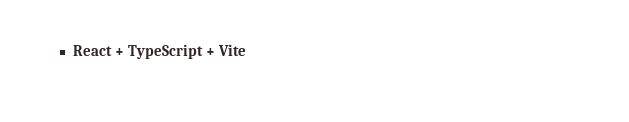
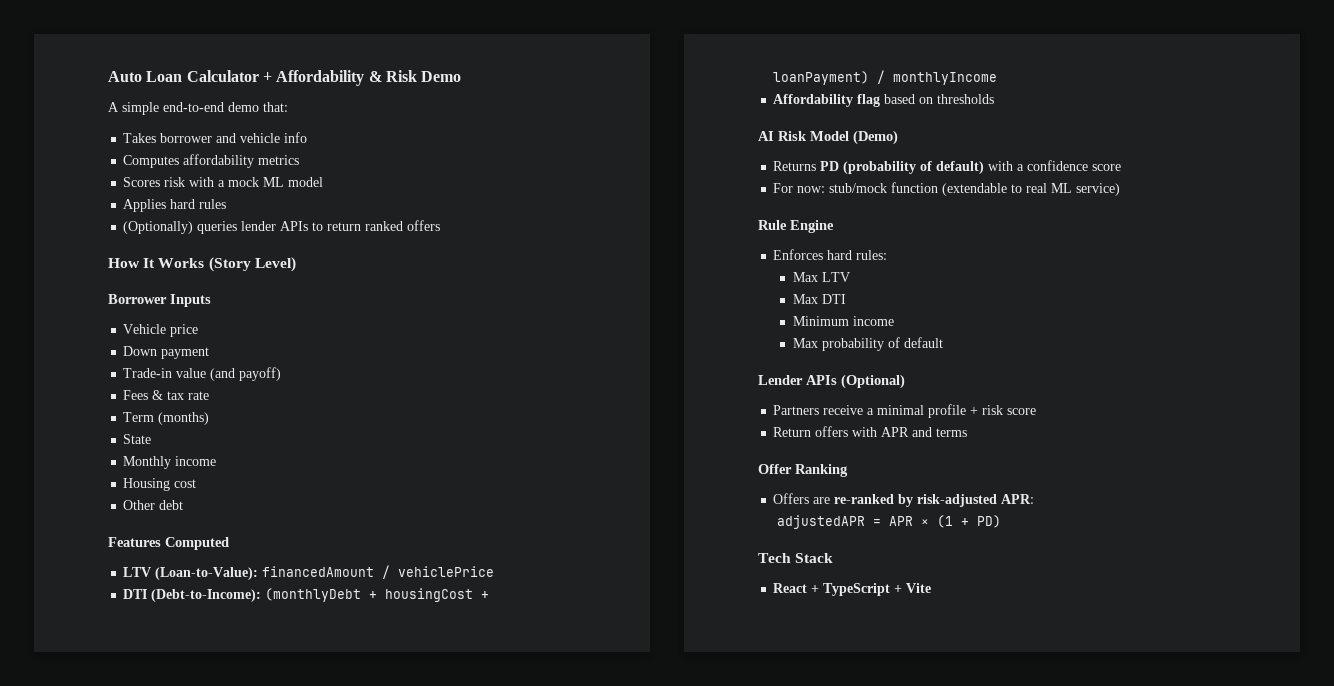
(72, 50) none -> [108,70,462,86] [108,102,288,115] [123,132,308,143] [123,154,300,168] [123,177,324,187] [123,199,227,212] [123,220,441,234] [108,257,296,272] [108,294,211,307] [123,324,199,337] [123,346,210,359] [123,367,282,381] [123,390,210,400] [123,412,210,425] [123,434,152,444] [123,456,217,469] [123,478,197,491] [123,500,184,510] [108,537,229,550] [123,565,495,580] [123,588,490,602] [773,70,998,85] [773,94,995,107] [758,130,898,145] [773,160,1122,174] [773,182,1121,196] [758,220,834,233] [773,249,888,260] [792,272,850,282] [792,294,846,304] [792,316,894,326] [792,337,943,351] [758,374,905,389] [773,404,1037,418] [773,426,968,437] [758,464,848,477] [773,493,1035,507] [777,515,1002,529] [758,553,834,563] Auto Loan Calculator + Affordability & Risk Demo // A simple end-to-end demo that: // Takes borrower and vehicle info // Computes affordability metrics // Scores risk with a mock ML model // Applies hard rules // (Optionally) queries lender APIs to return ranked offers // How It Works (Story Level) // Borrower Inputs // Vehicle price // Down payment // Trade-in value (and payoff) // Fees & tax rate // Term (months) // State // Monthly income // Housing cost // Other debt // Features Computed // LTV (Loan-to-Value): financedAmount / vehiclePrice // DTI (Debt-to-Income): (monthlyDebt + housingCost + loanPayment) / monthlyIncome // Affordability flag based on thresholds // AI Risk Model (Demo) // Returns PD (probability of default) with a confidence score // For now: stub/mock function (extendable to real ML service) // Rule Engine // Enforces hard rules: // Max LTV // Max DTI // Minimum income // Max probability of default // Lender APIs (Optional) // Partners receive a minimal profile + risk score // Return offers with APR and terms // Offer Ranking // Offers are re-ranked by risk-adjusted APR: // adjustedAPR = APR × (1 + PD) // Tech Stack //

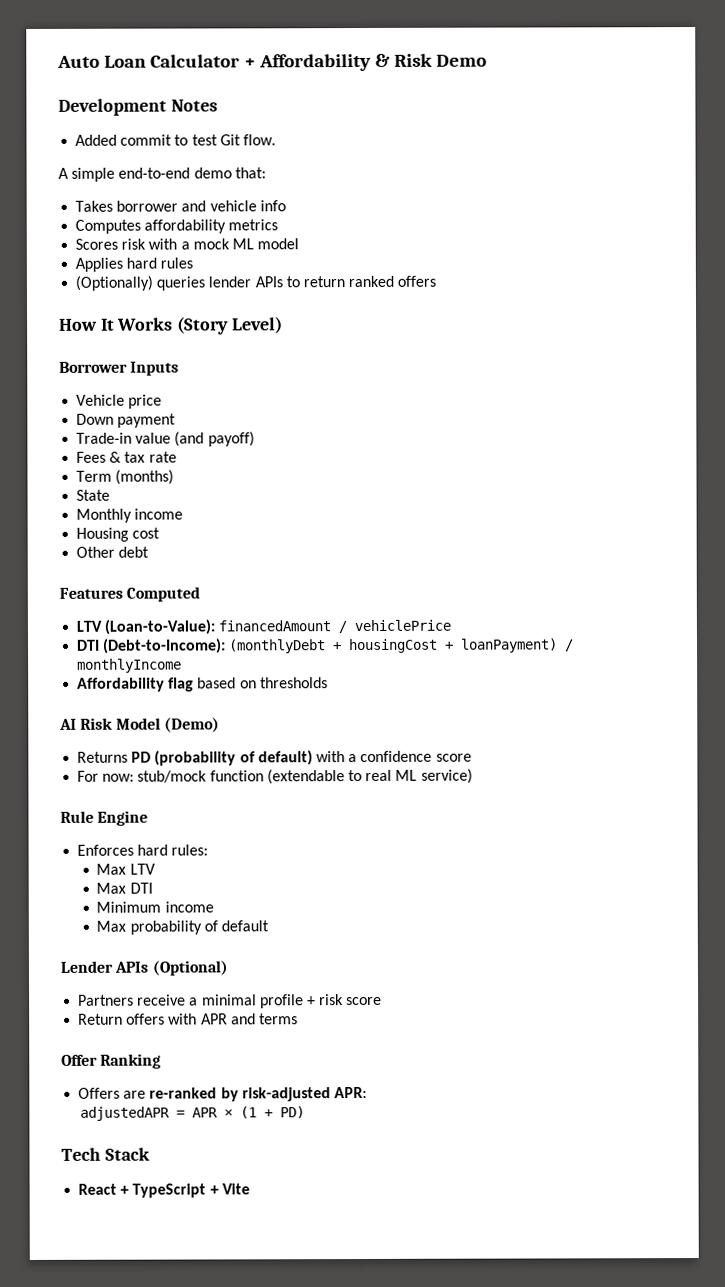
(462, 76) none -> [58,98,218,116] [75,134,276,146] // Development Notes // Added commit to test Git flow.

